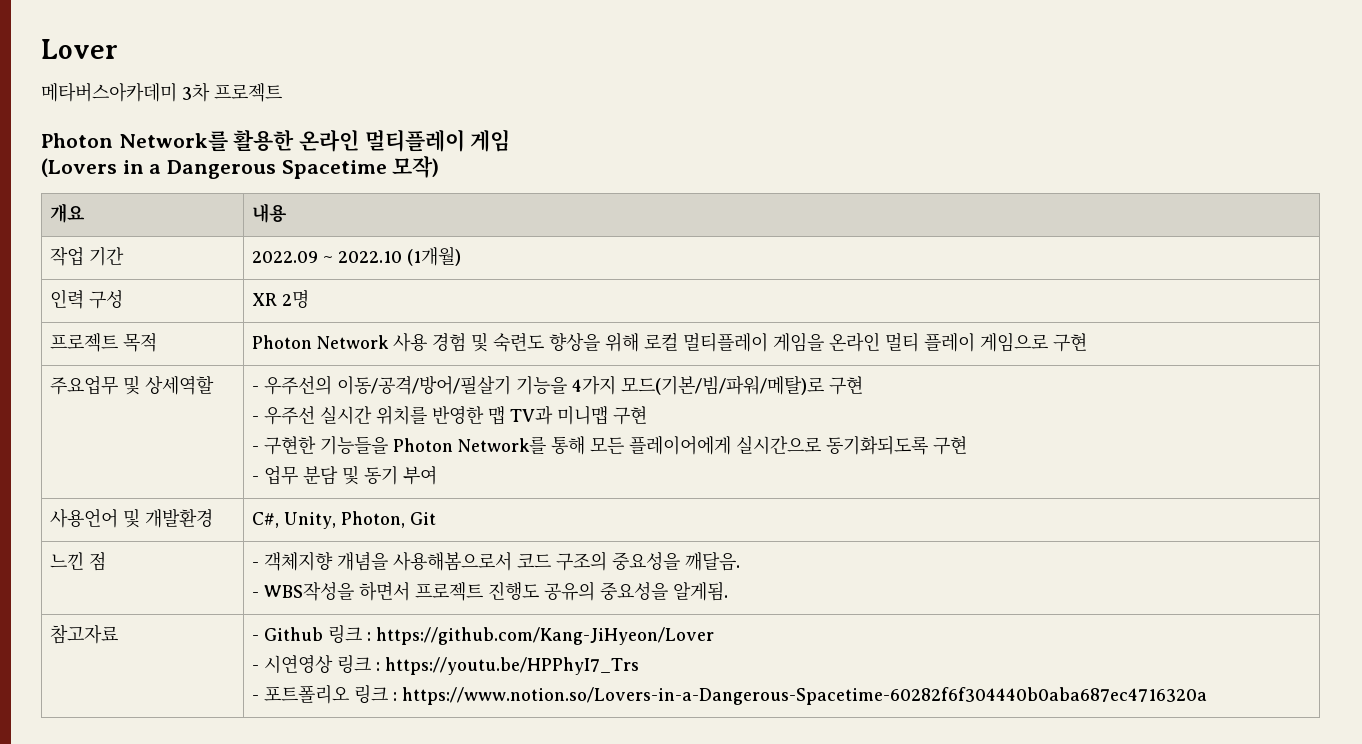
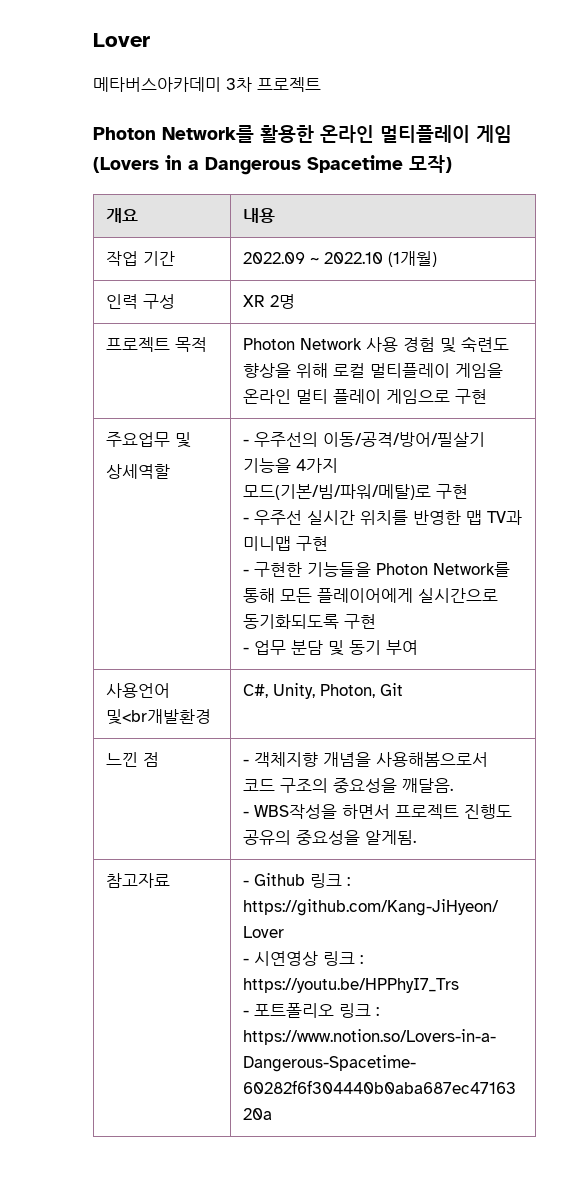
(140, 385) none -> (192, 440) //
[122,509,213,528] 및 개발환경 -> [106,709,212,725] 및<br개발환경

